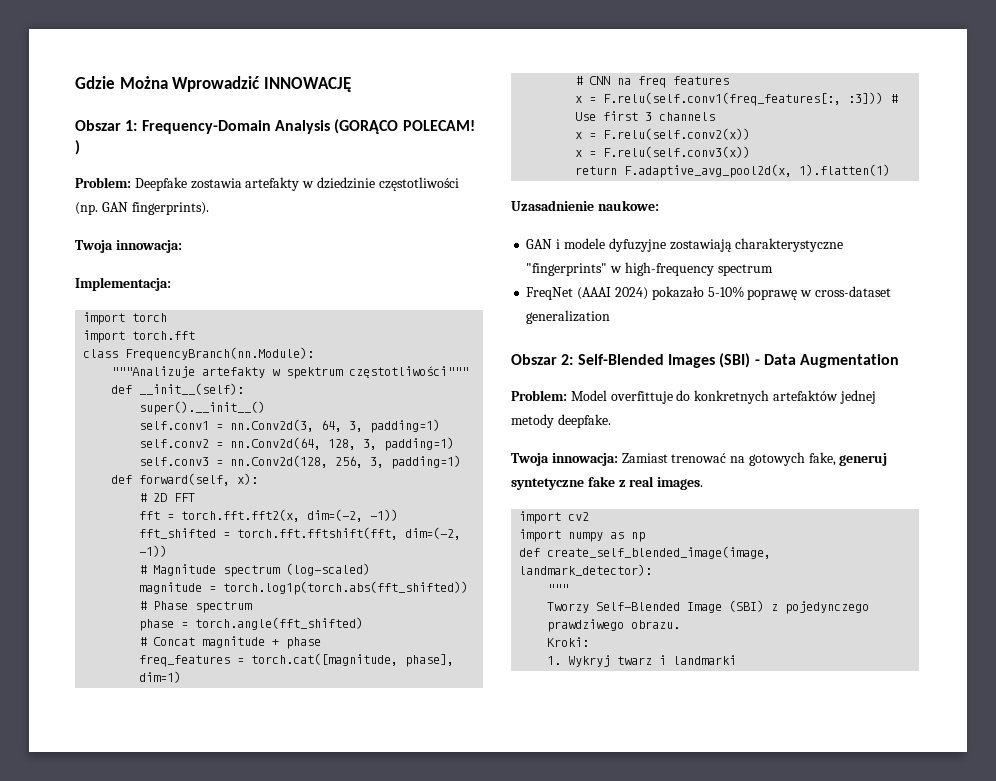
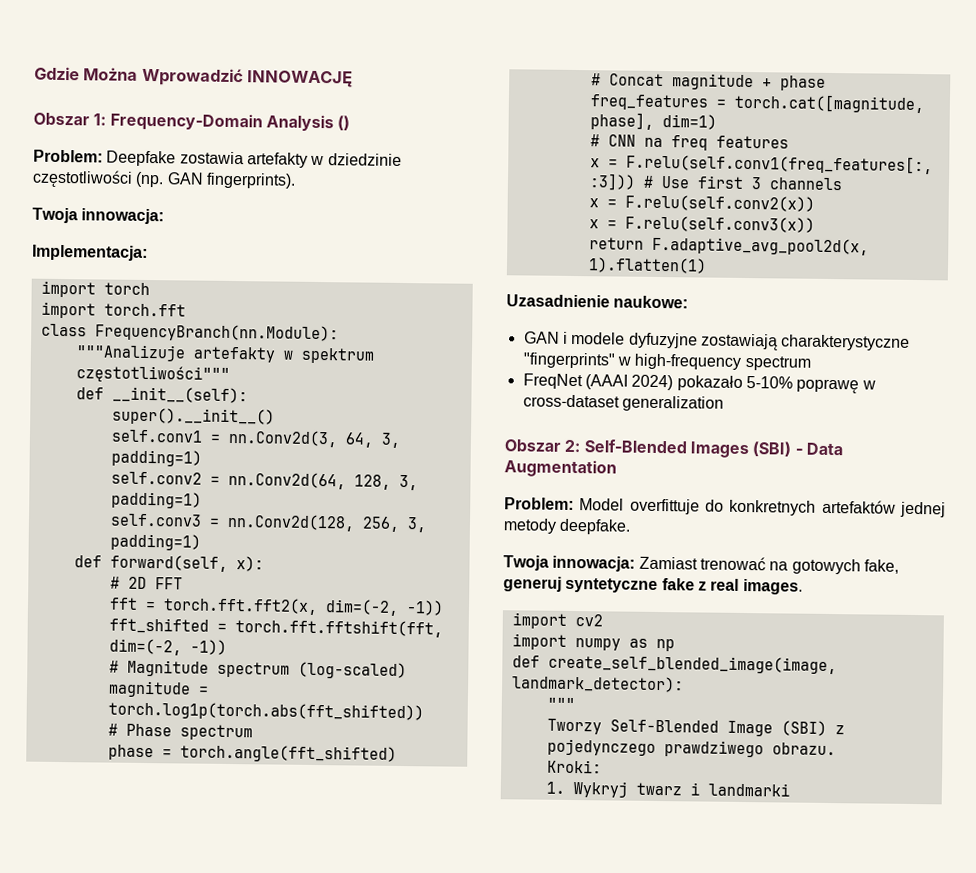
[334,119,475,134] [75,140,80,155] (GORĄCO POLECAM! ) -> [337,115,351,131] ()

